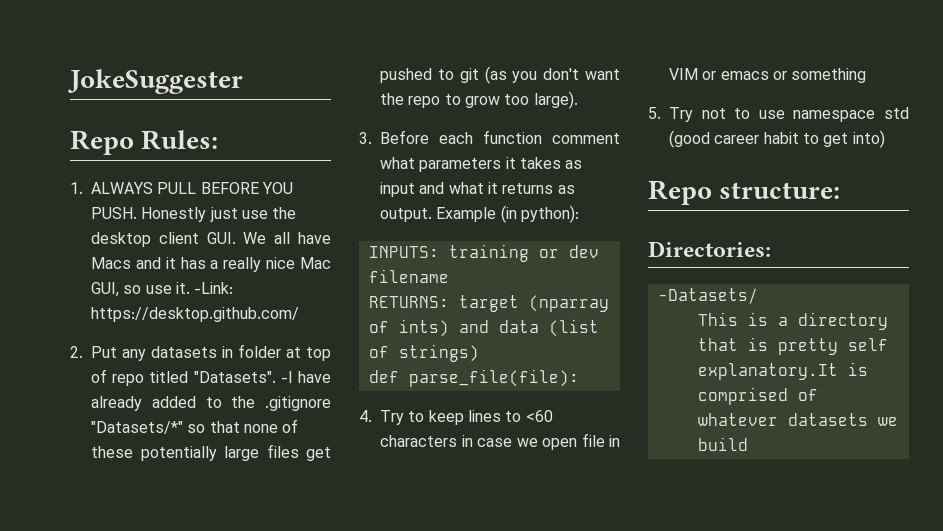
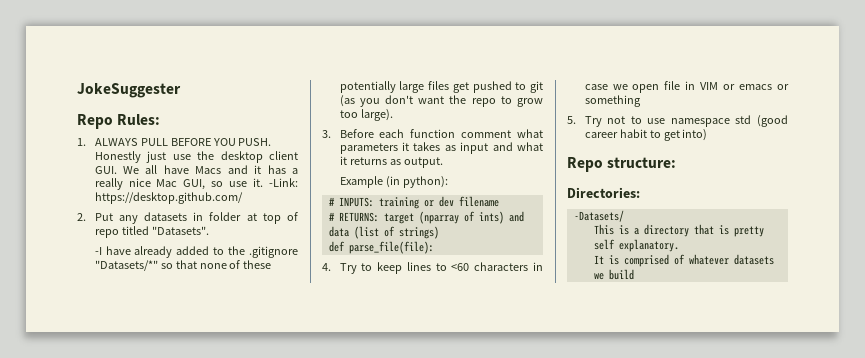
(276, 377) none -> (209, 230) //
(432, 215) none -> (443, 162) //
(579, 214) none -> [328,197,335,206] #
(449, 276) none -> [328,212,335,221] #
[697,363,838,380] explanatory.It -> [618,239,679,252] [593,255,604,264] explanatory. // It

